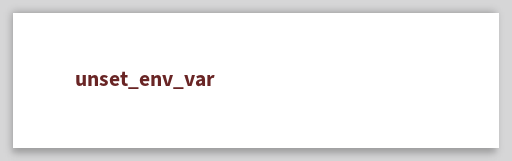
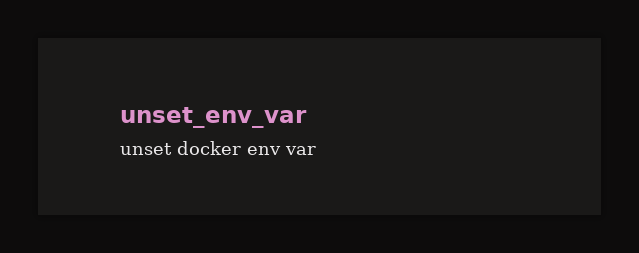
(215, 80) none -> [120,141,316,155] // unset docker env var

